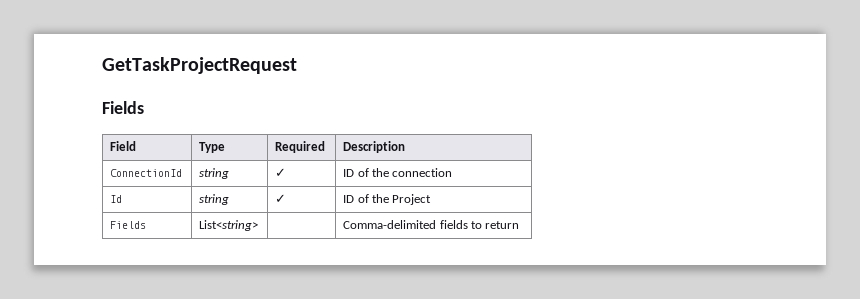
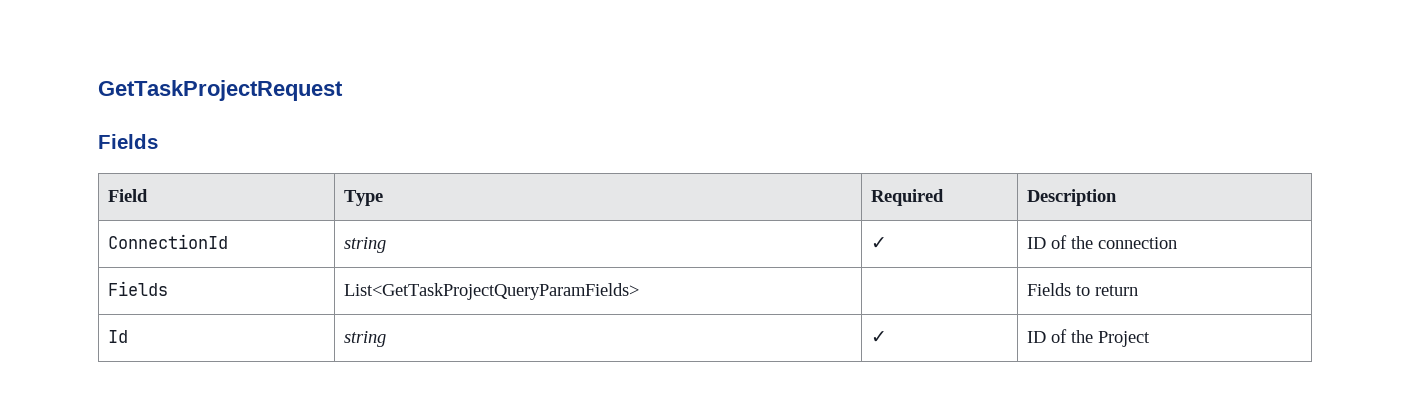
(453, 172) none -> [108,281,169,296] [344,283,640,300] [1027,283,1139,296] // Fields | List<GetTaskProjectQueryParamFields> | | Fields to return
[110,221,147,229] [199,220,259,231] [343,220,520,229] // Fields | List<string> | | Comma-delimited fields to return -> (1151, 339) none

